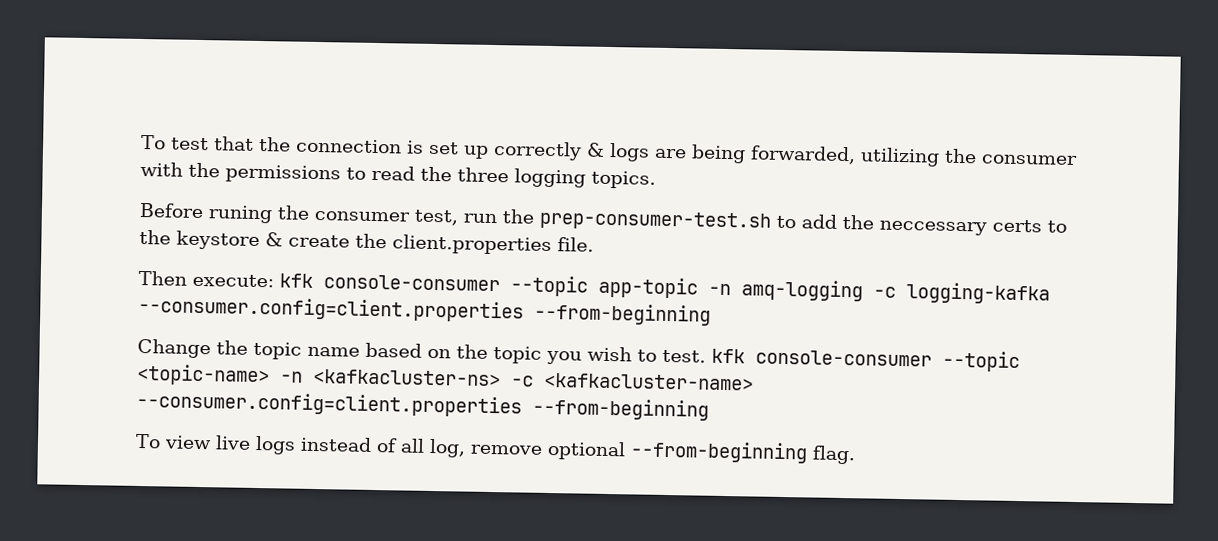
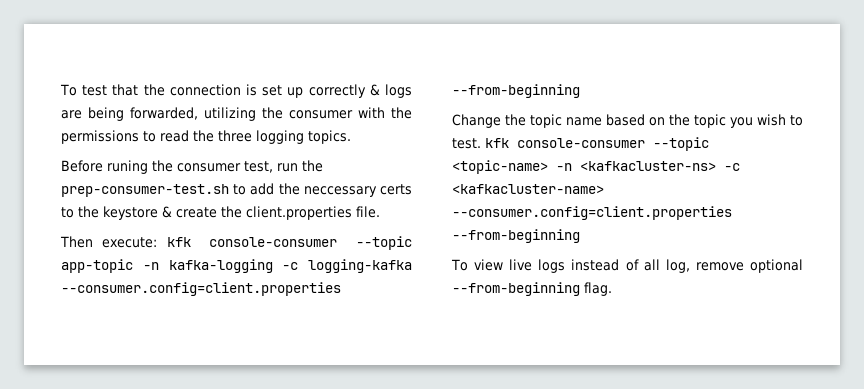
[741,279,863,302] amq-logging -> [168,259,273,273] kafka-logging

